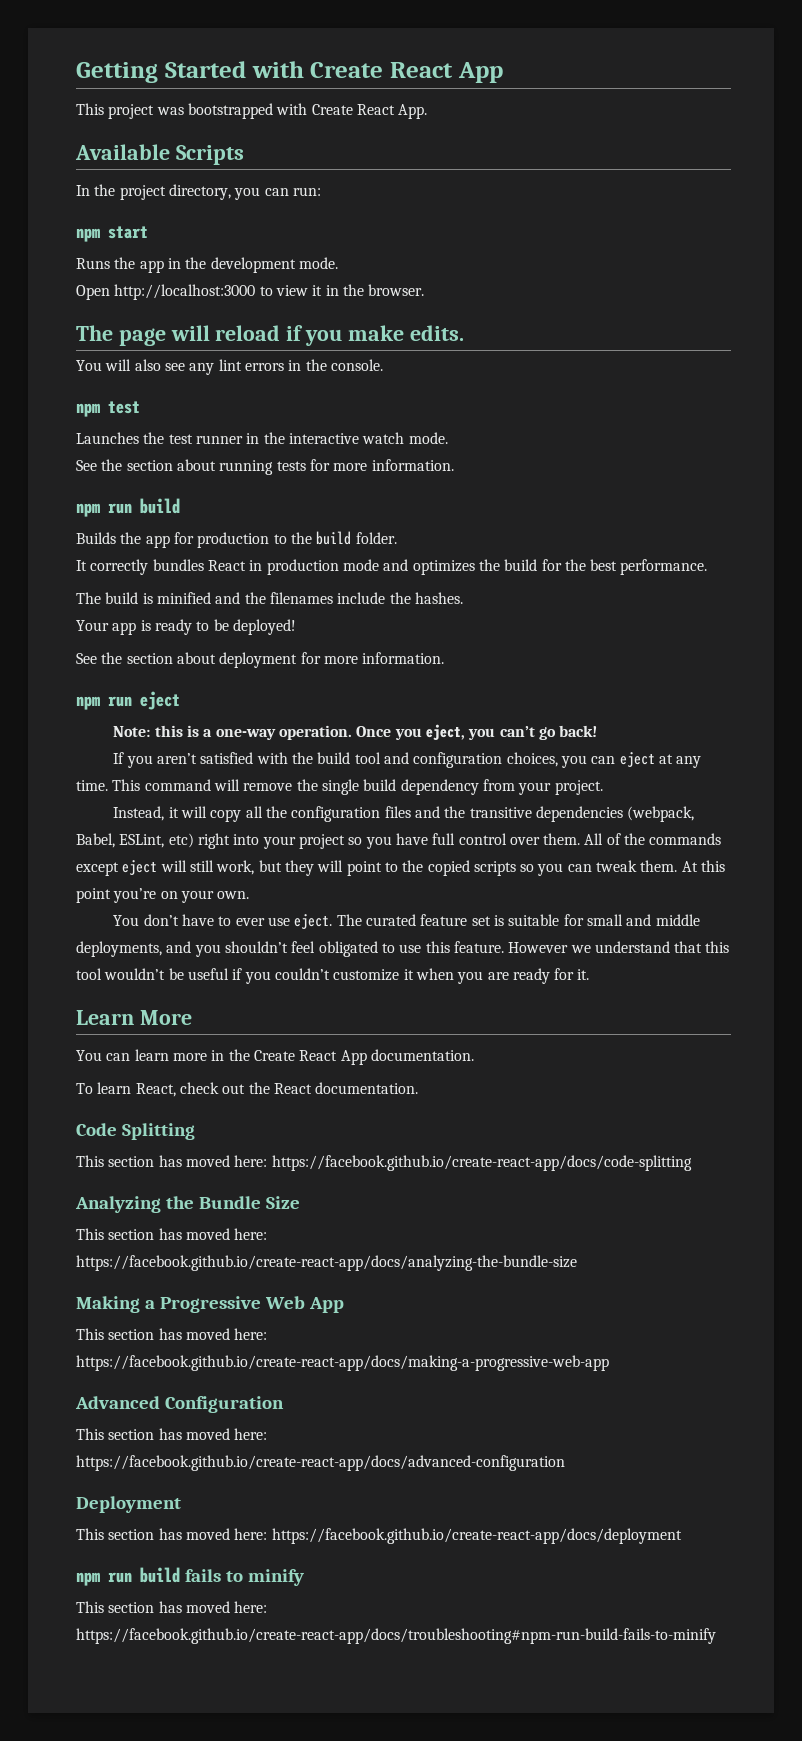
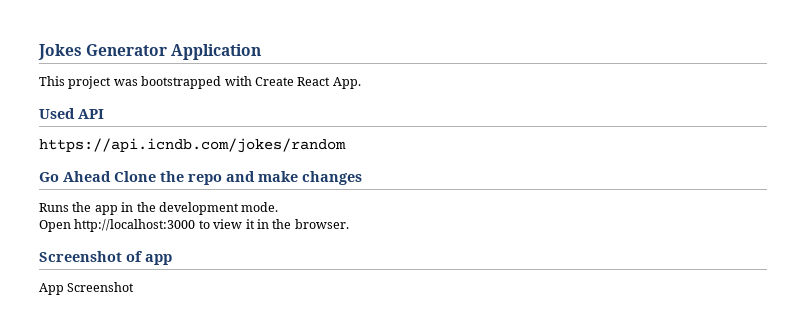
[76,61,503,83] Getting Started with Create React App -> [38,44,262,60] Jokes Generator Application
[75,144,244,165] [76,184,321,200] [76,226,148,242] Available Scripts // In the project directory, you can run: // npm start -> [39,108,104,119] [39,138,346,153] [39,171,362,185] Used API // https://api.icndb.com/jokes/random // Go Ahead Clone the repo and make changes
[76,325,464,346] [76,359,383,375] [76,401,140,417] [76,432,448,444] [76,459,454,475] [76,498,180,517] [76,531,397,548] [76,559,708,575] [76,592,463,604] [76,619,296,635] [76,652,445,668] [76,691,180,710] [113,724,598,740] [113,752,702,768] [76,779,603,795] [113,806,695,822] [76,833,722,849] [76,860,726,876] [76,888,250,903] [113,914,700,929] [76,941,730,957] [76,968,590,984] [76,1010,192,1025] [76,1049,474,1065] [76,1082,419,1097] [76,1123,195,1140] [76,1155,692,1171] [75,1196,300,1213] [76,1228,268,1240] [76,1255,577,1271] [76,1296,344,1313] [76,1328,268,1340] [76,1355,609,1371] [75,1396,284,1413] [76,1428,268,1440] [76,1455,565,1471] [76,1496,181,1513] [76,1528,682,1544] [76,1567,304,1586] [76,1601,268,1613] [76,1628,716,1644] The page will reload if you make edits. // You will also see any lint errors in the console. // npm test // Launches the test runner in the interactive watch mode. // See the section about running tests for more information. // npm run build // Builds the app for production to the build folder. // It correctly bundles React in production mode and optimizes the build for the best performance. // The build is minified and the filenames include the hashes. // Your app is ready to be deployed! // See the section about deployment for more information. // npm run eject // Note: this is a one-way operation. Once you eject, you can’t go back! // If you aren’t satisfied with the build tool and configuration choices, you can eject at any time. This command will remove the single build dependency from your project. // Instead, it will copy all the configuration files and the transitive dependencies (webpack, Babel, ESLint, etc) right into your project so you have full control over them. All of the commands except eject will still work, but they will point to the copied scripts so you can tweak them. At this point you’re on your own. // You don’t have to ever use eject. The curated feature set is suitable for small and middle deployments, and you shouldn’t feel obligated to use this feature. However we understand that this tool wouldn’t be useful if you couldn’t customize it when you are ready for it. // Learn More // You can learn more in the Create React App documentation. // To learn React, check out the React documentation. // Code Splitting // This section has moved here: https://facebook.github.io/create-react-app/docs/code-splitting // Analyzing the Bundle Size // This section has moved here: https://facebook.github.io/create-react-app/docs/analyzing-the-bundle-size // Making a Progressive Web App // This section has moved here: https://facebook.github.io/create-react-app/docs/making-a-progressive-web-app // Advanced Configuration // This section has moved here: https://facebook.github.io/create-react-app/docs/advanced-configuration // Deployment // This section has moved here: https://facebook.github.io/create-react-app/docs/deployment // npm run build fails to minify // This section has moved here: https://facebook.github.io/create-react-app/docs/troubleshooting#npm-run-build-fails-to-minify -> [39,251,172,265] [39,282,135,295] Screenshot of app // App Screenshot

